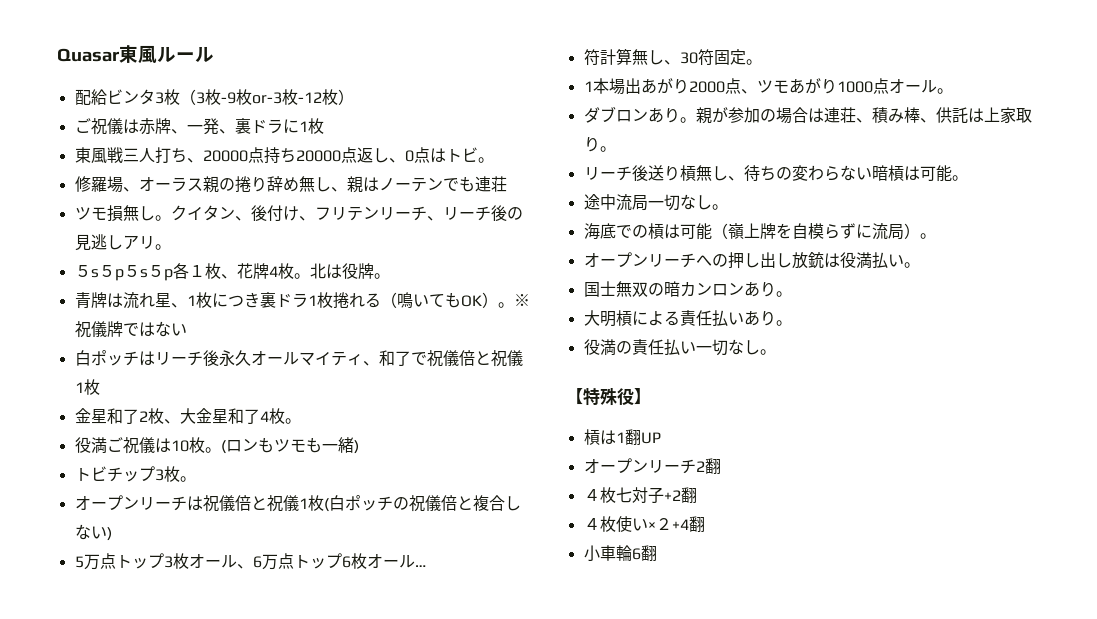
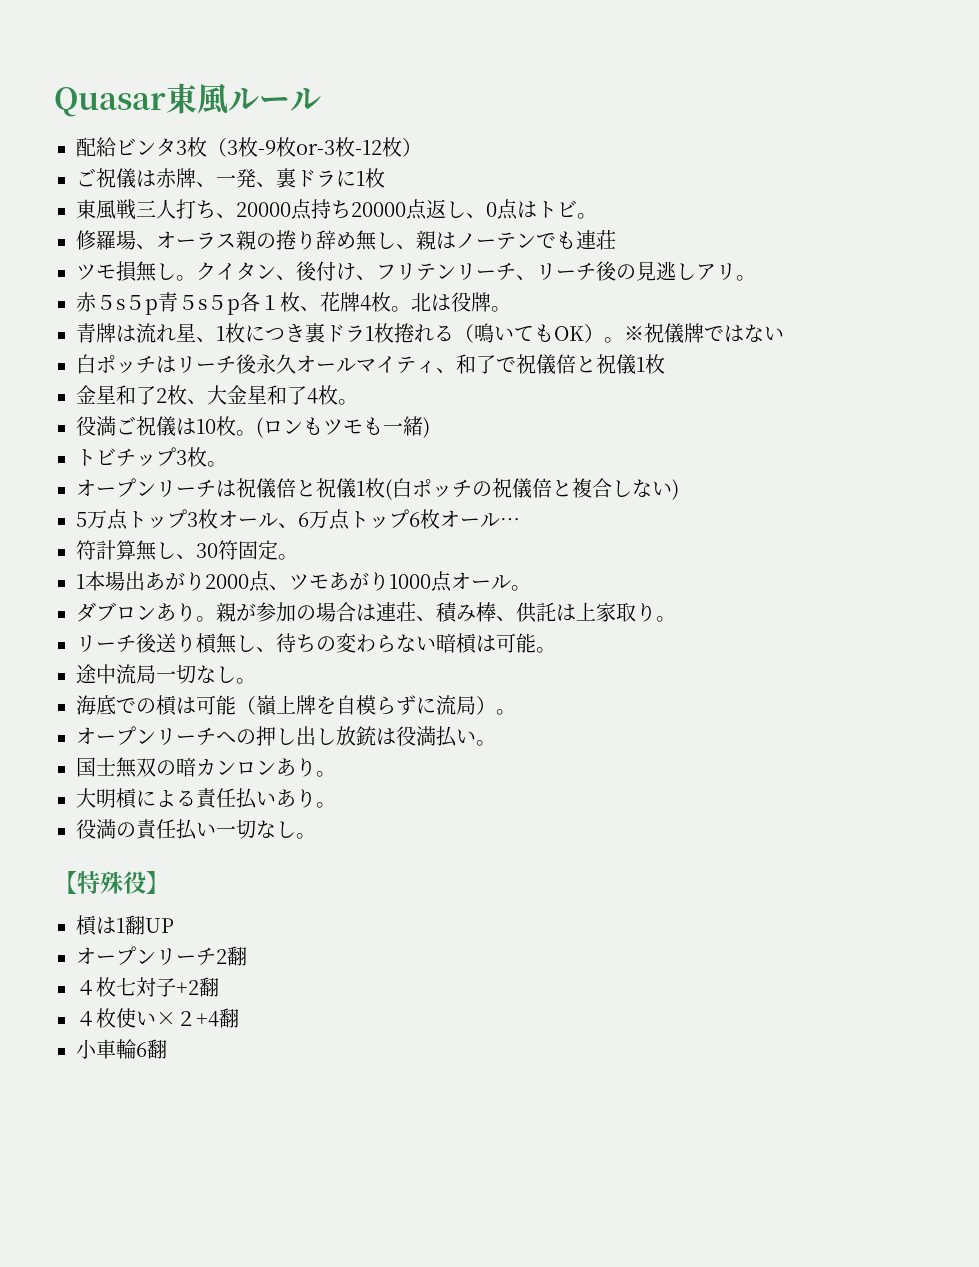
[74,265,124,281] ５s５p -> [76,292,178,315] 赤５s５p青

